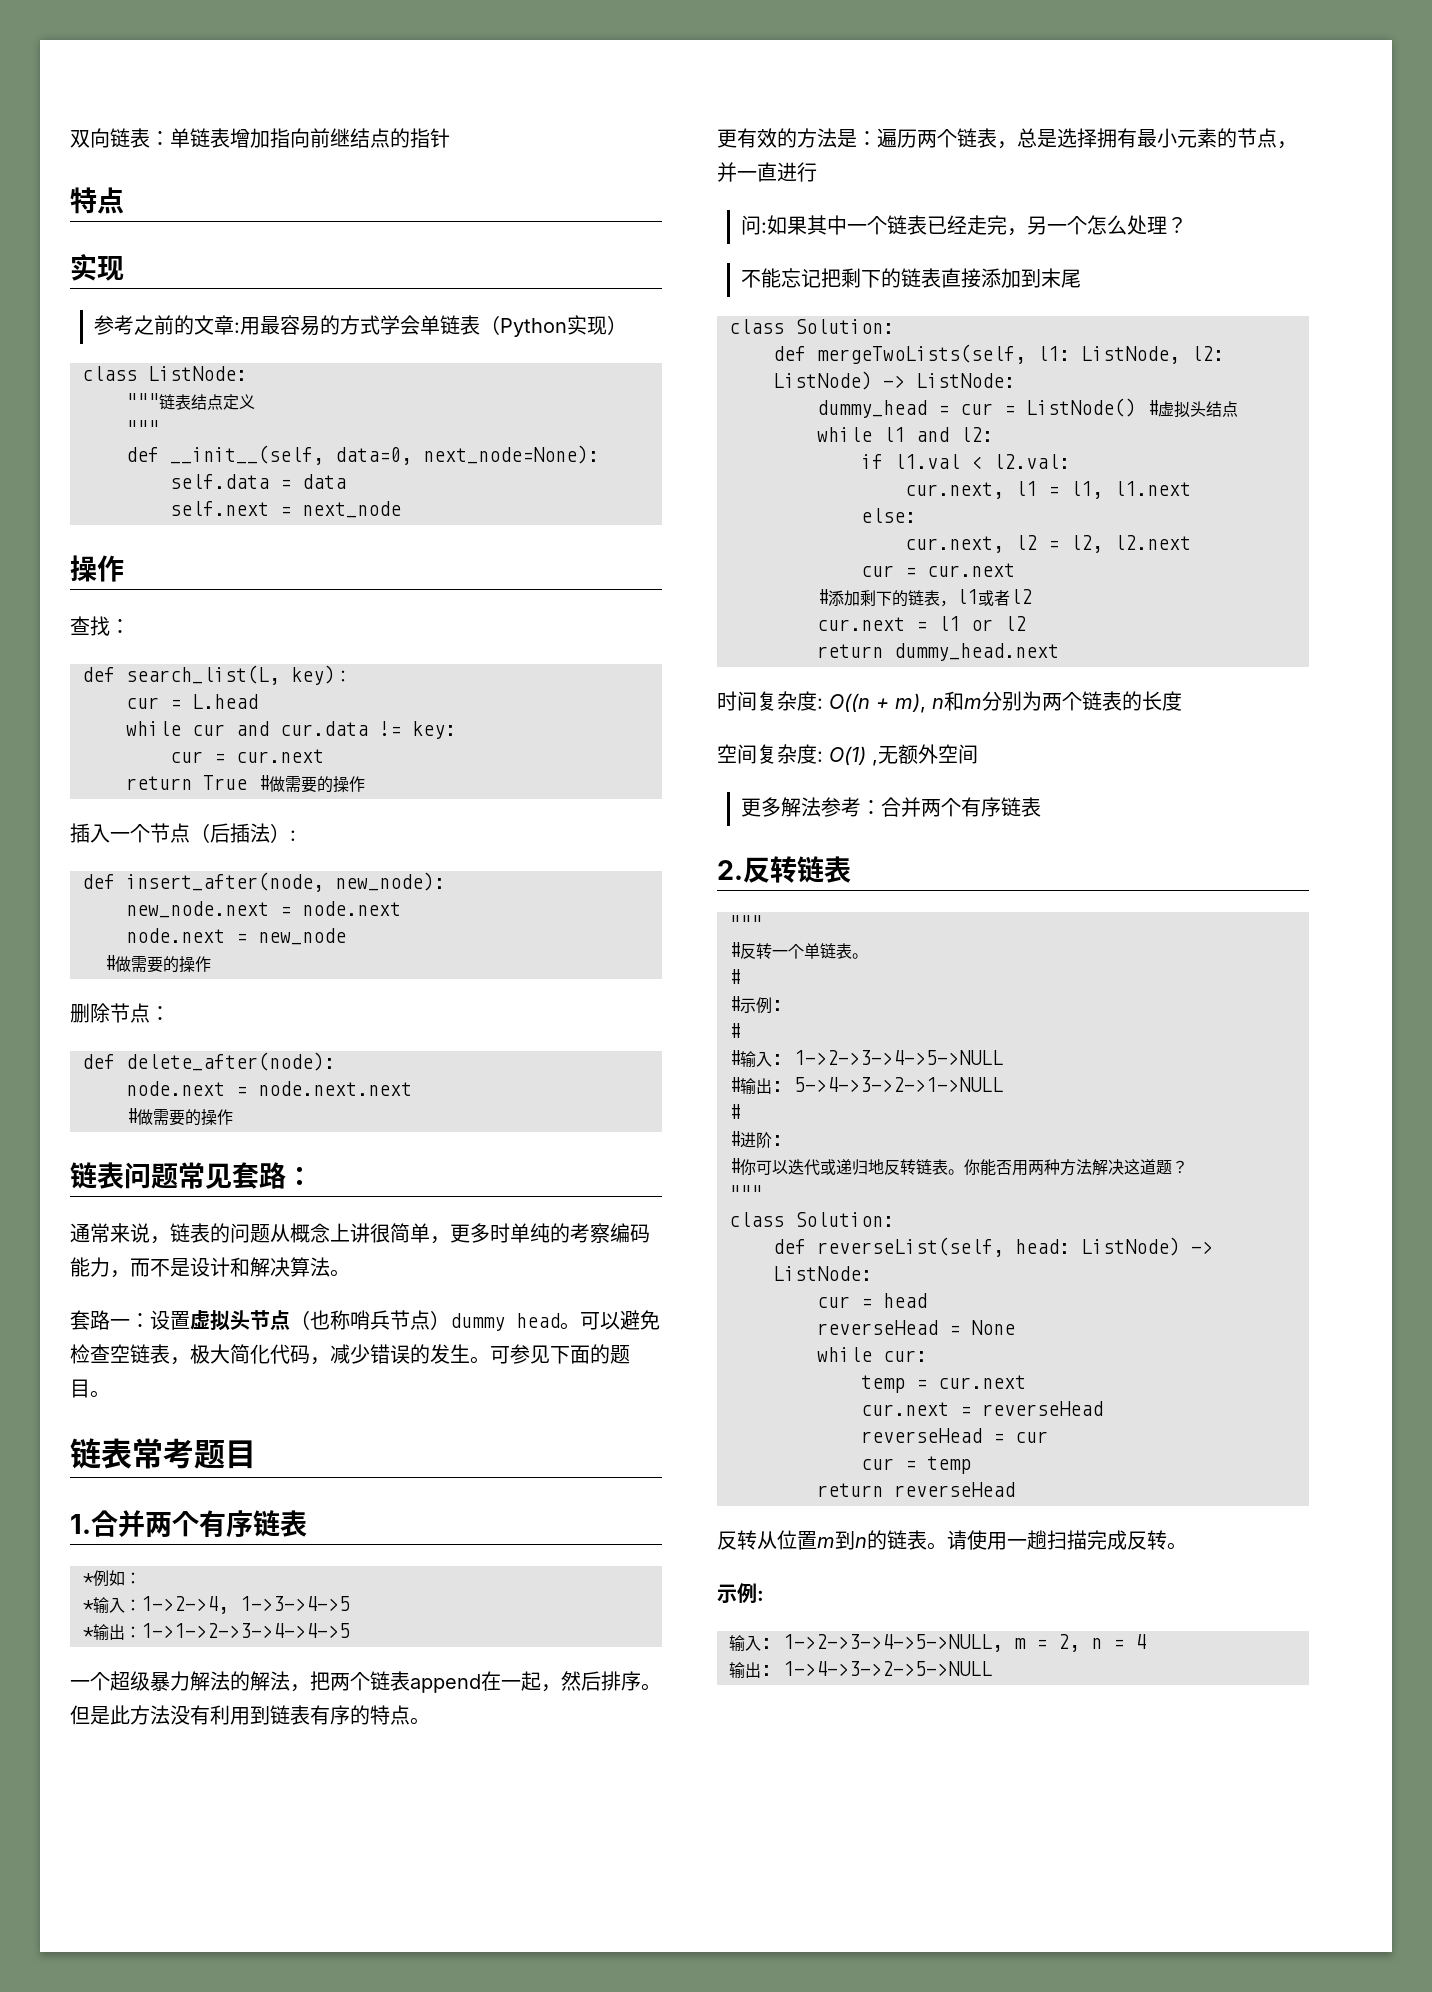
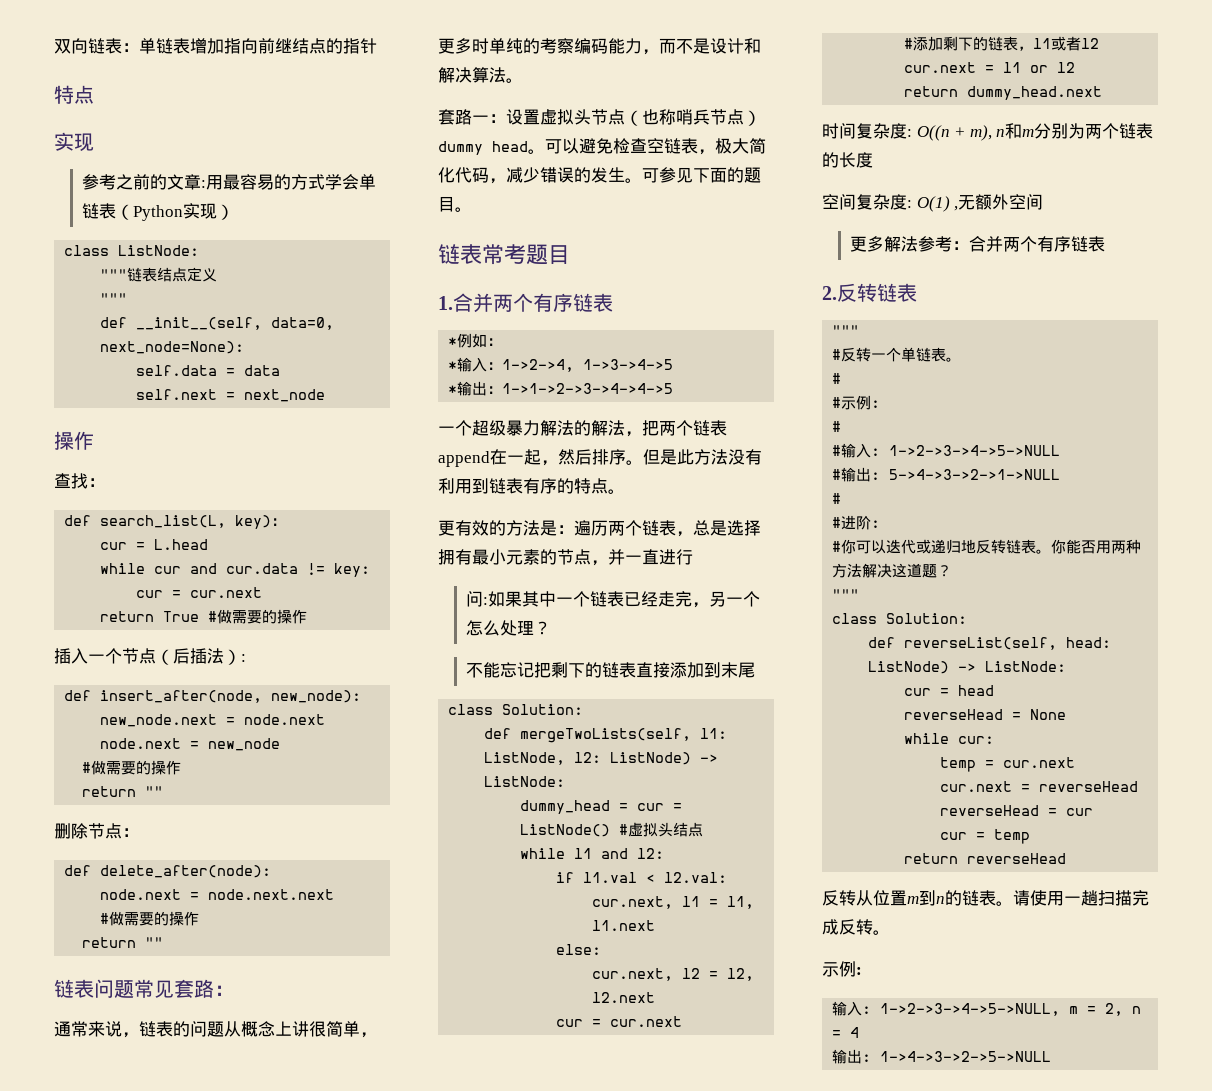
(211, 964) none -> [82,786,164,797] // return ""
(233, 1117) none -> [82,937,164,948] // return ""

